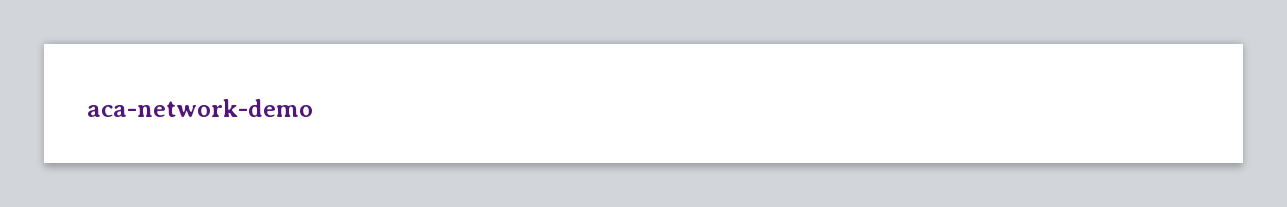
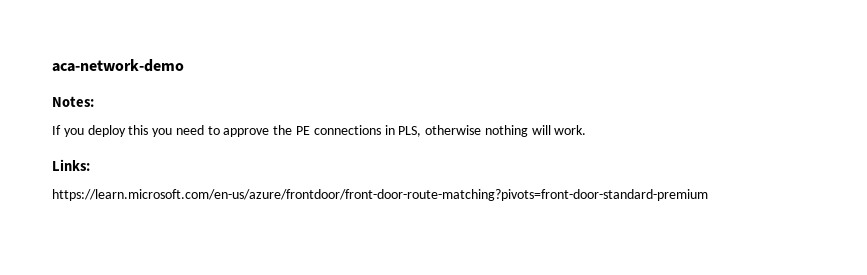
(313, 108) none -> [52,96,94,107] [52,125,587,137] [52,159,90,171] [52,189,708,201] // Notes: // If you deploy this you need to approve the PE connections in PLS, otherwise nothing will work. // Links: // https://learn.microsoft.com/en-us/azure/frontdoor/front-door-route-matching?pivots=front-door-standard-premium

